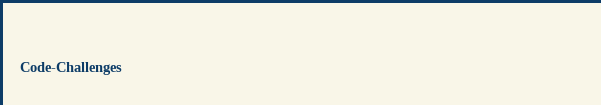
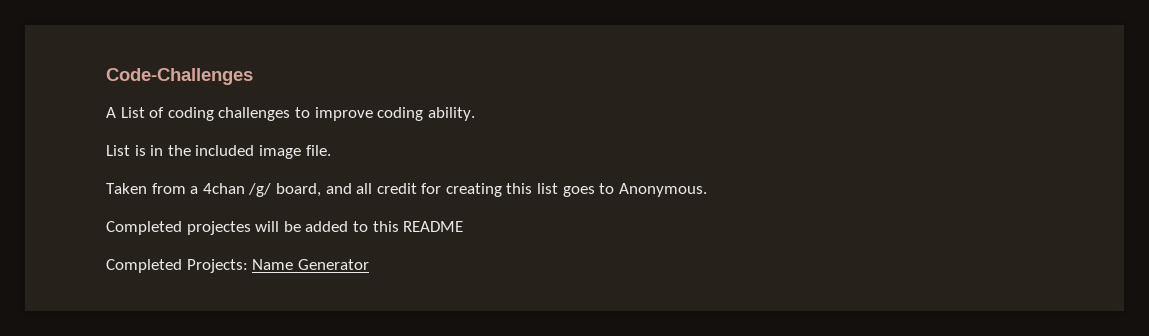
(122, 68) none -> [106,107,475,121] [106,145,331,159] [106,183,707,197] [106,221,464,235] [106,259,369,273] // A List of coding challenges to improve coding ability. // List is in the included image file. // Taken from a 4chan /g/ board, and all credit for creating this list goes to Anonymous. // Completed projectes will be added to this README // Completed Projects: Name Generator

